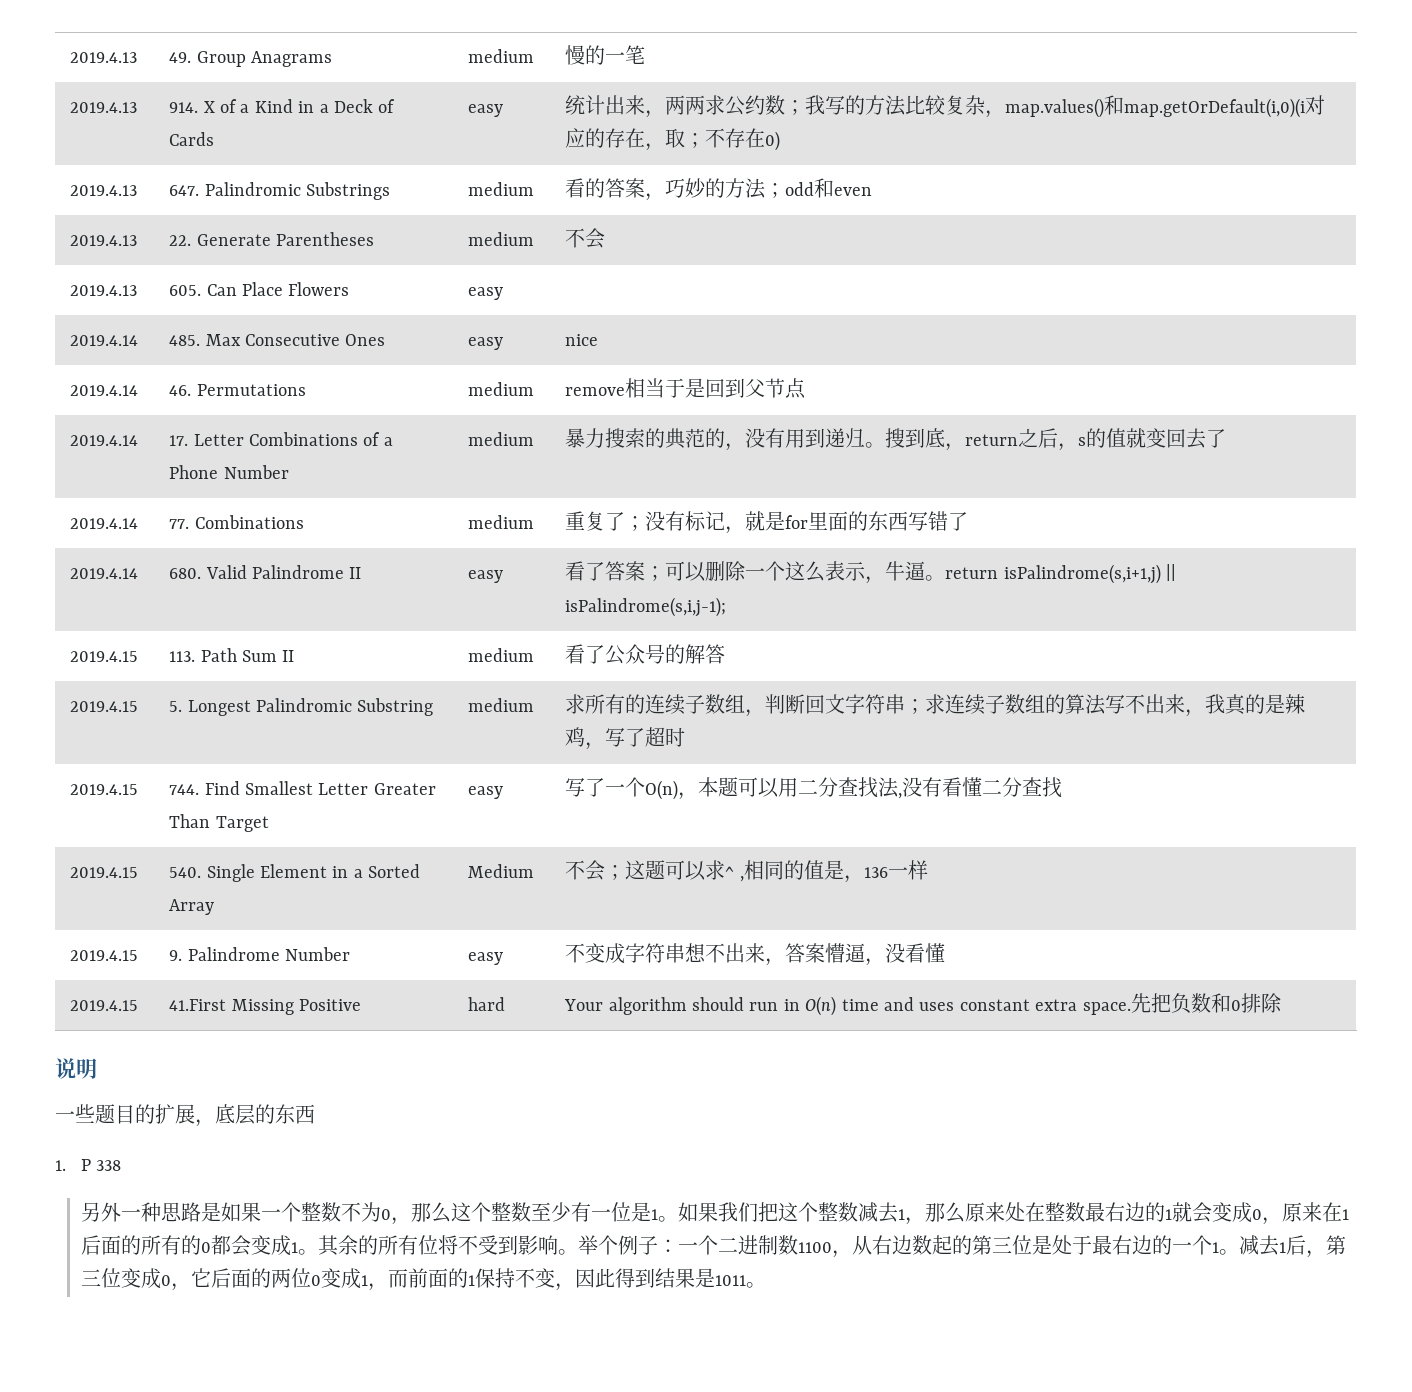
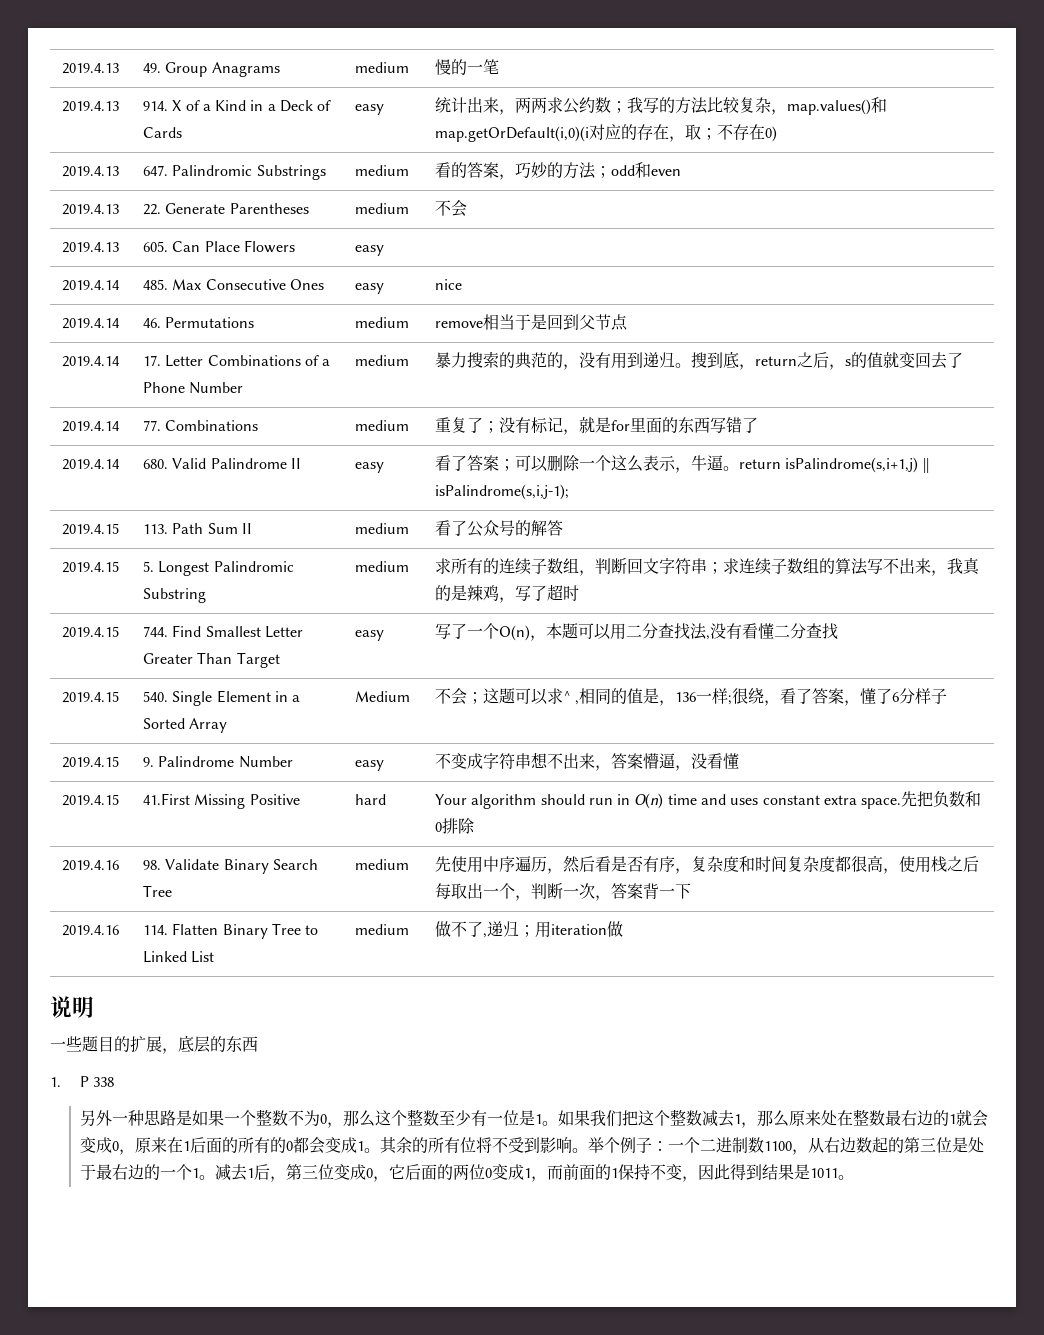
(928, 870) none -> [728,687,948,706] ;很绕，看了答案，懂了6分样子
(1282, 1003) none -> [61,860,119,871] [142,859,318,874] [142,885,172,897] [354,859,409,870] [434,855,979,874] [434,883,691,901] [61,925,119,936] [142,923,319,939] [142,951,215,963] [354,924,409,935] [434,921,623,938] // 2019.4.16 | 98. Validate Binary Search Tree | medium | 先使用中序遍历，然后看是否有序，复杂度和时间复杂度都很高，使用栈之后每取出一个，判断一次，答案背一下 // 2019.4.16 | 114. Flatten Binary Tree to Linked List | medium | 做不了,递归；用iteration做

